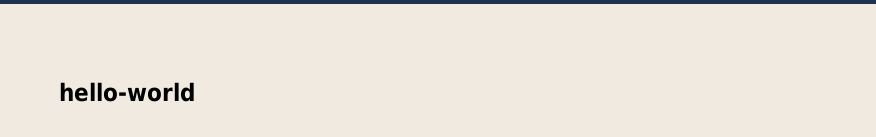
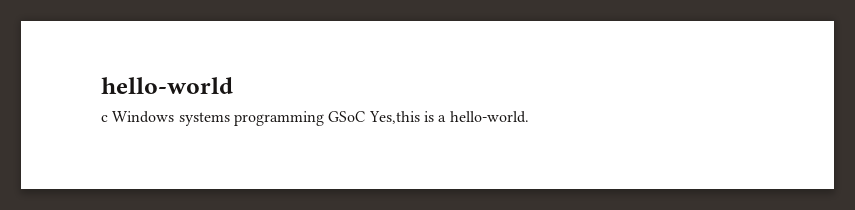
(195, 92) none -> [101,111,529,126] // c Windows systems programming GSoC Yes,this is a hello-world.

